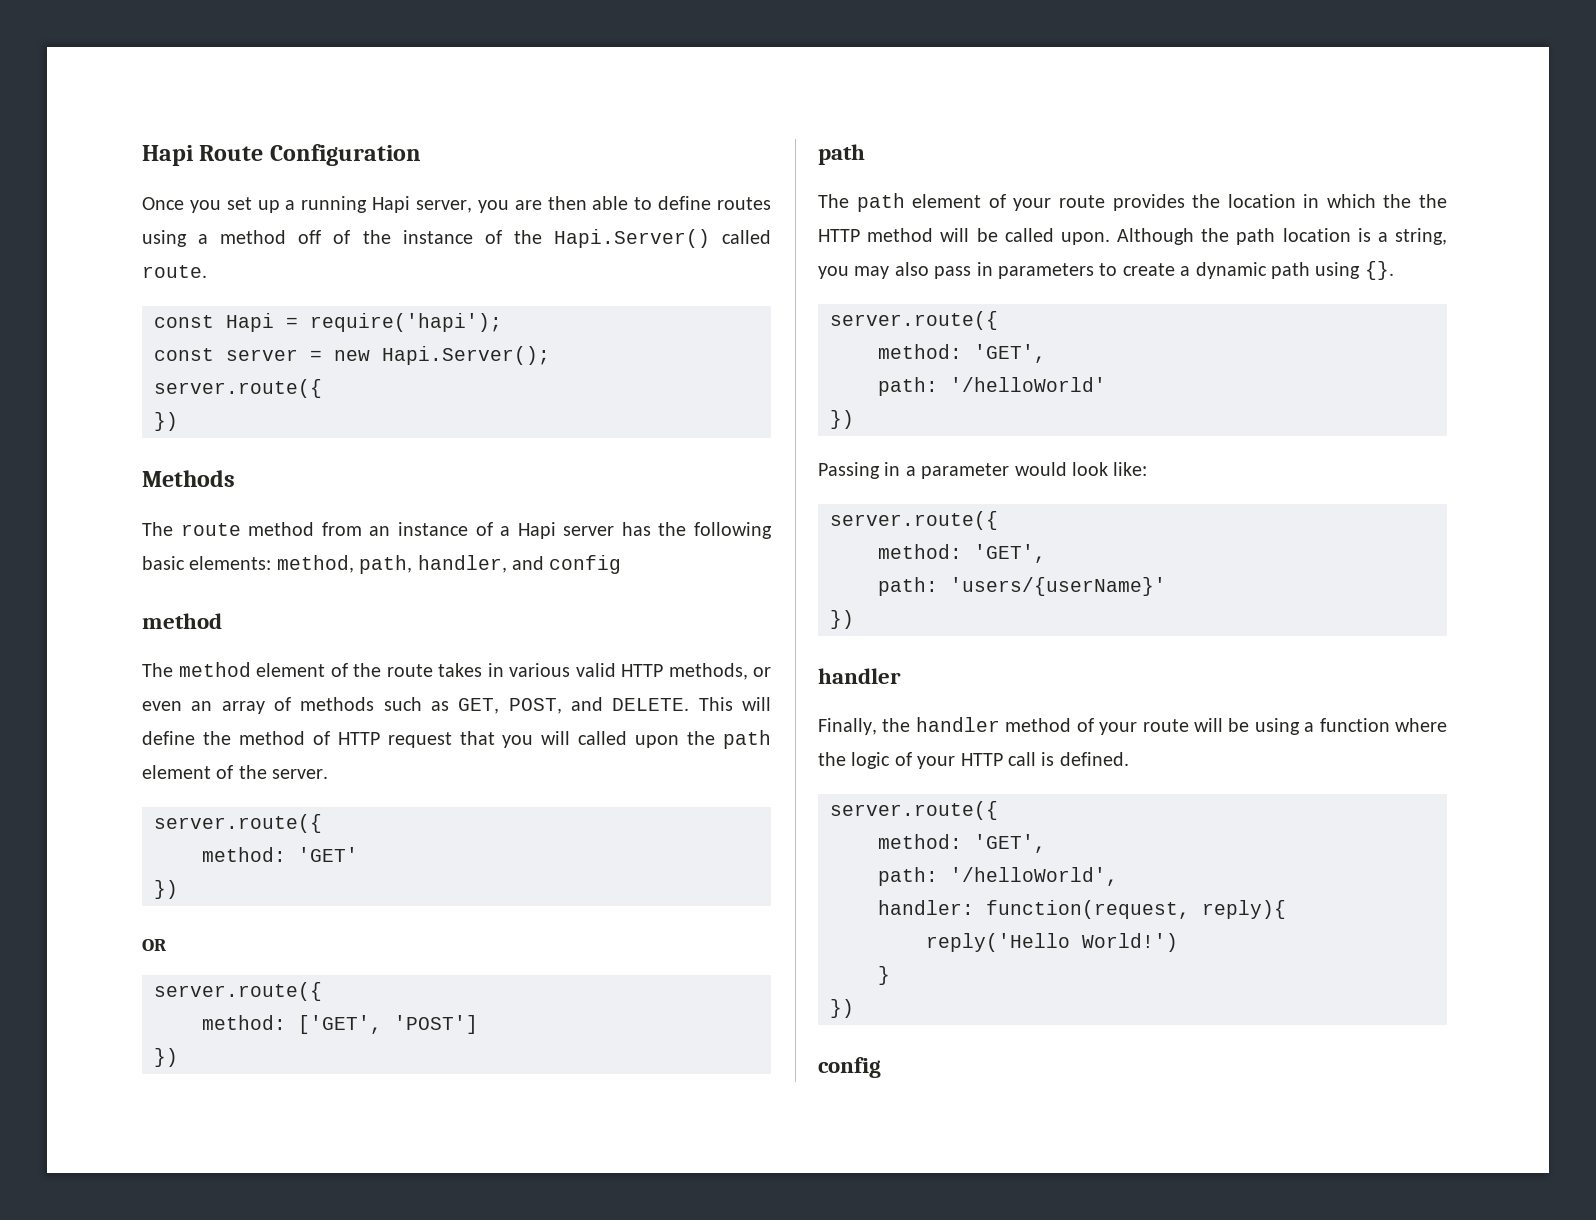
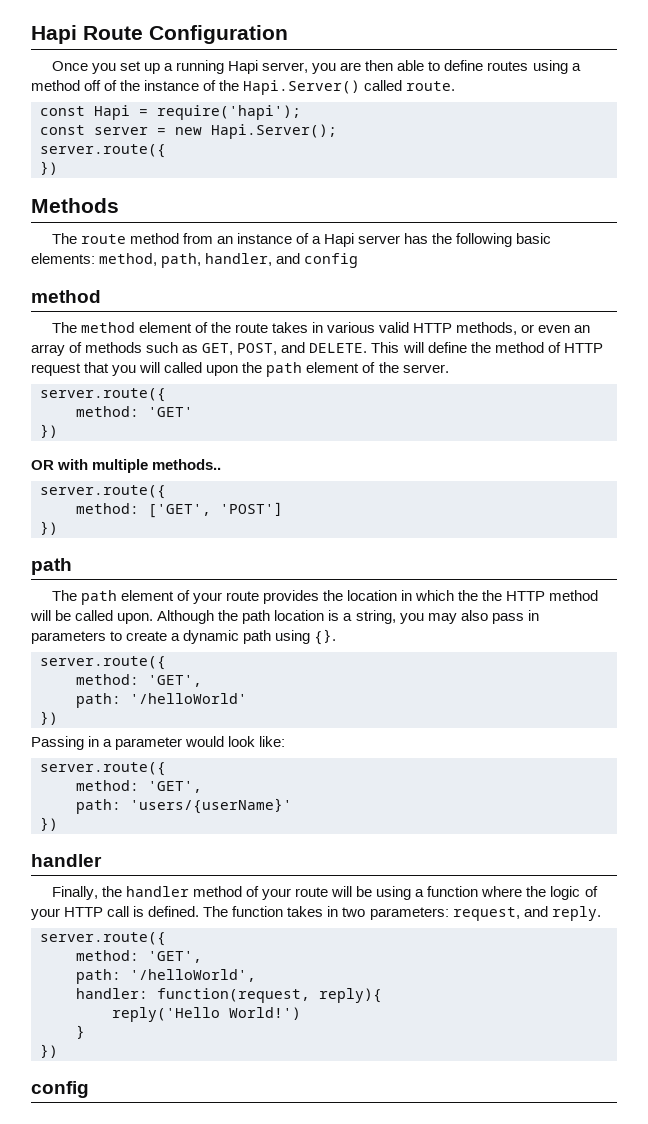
(166, 945) none -> [57,459,222,473] with multiple methods..
(1129, 759) none -> [203,906,601,921] The function takes in two parameters: request, and reply.

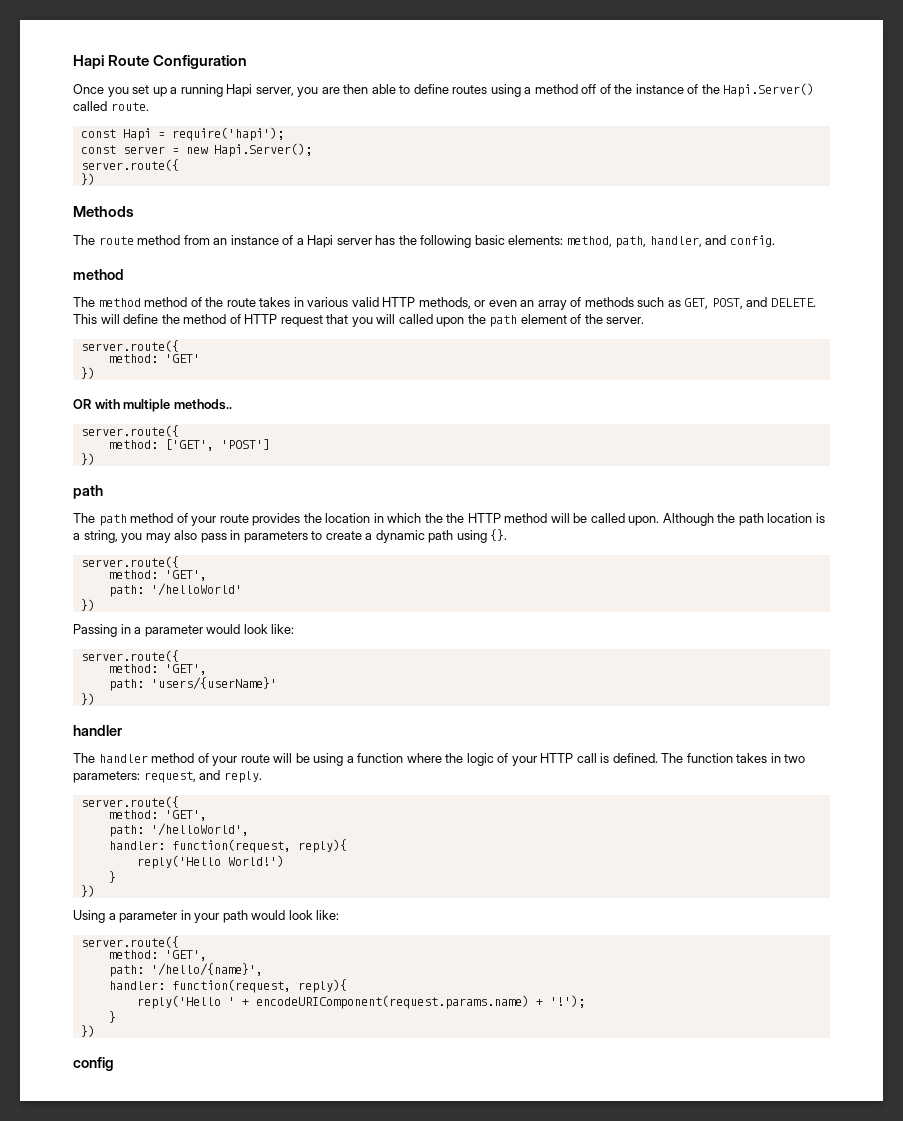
[304,253,359,268] config -> [729,235,775,247] config.
[138,322,192,333] element -> [144,297,188,307] method
[120,590,174,601] element -> [130,513,174,523] method
[51,886,122,900] Finally, the -> [73,753,95,763] The
(58, 1051) none -> [73,910,340,923] [80,936,179,948] [108,950,207,961] [108,963,263,977] [108,979,347,993] [136,995,585,1009] [108,1011,116,1023] [80,1025,95,1037] // Using a parameter in your path would look like: // server.route({ // method: 'GET', // path: '/hello/{name}', // handler: function(request, reply){ // reply('Hello ' + encodeURIComponent(request.params.name) + '!'); // } // })

